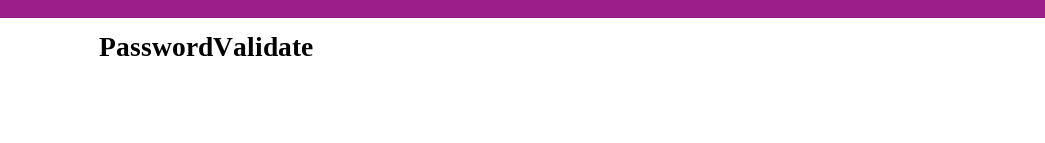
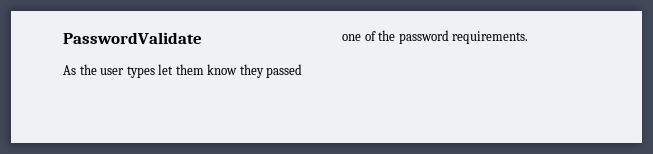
(313, 46) none -> [63,64,303,78] [342,30,529,44] // As the user types let them know they passed one of the password requirements.

